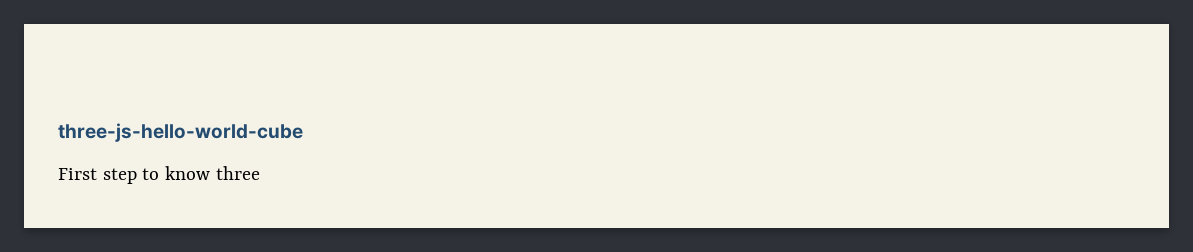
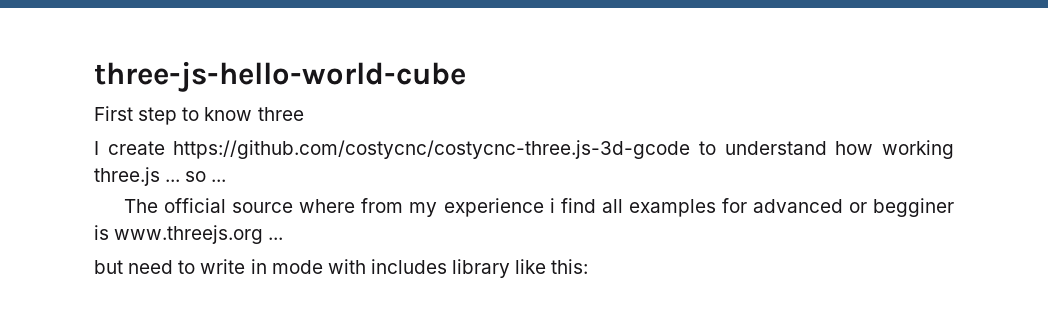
(260, 173) none -> [94,140,954,159] [94,167,227,186] [124,198,955,217] [94,225,284,244] [94,259,589,278] // I create https://github.com/costycnc/costycnc-three.js-3d-gcode to understand how working three.js ... so ... // The official source where from my experience i find all examples for advanced or begginer is www.threejs.org ... // but need to write in mode with includes library like this:

